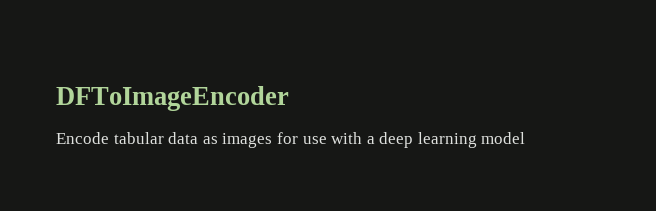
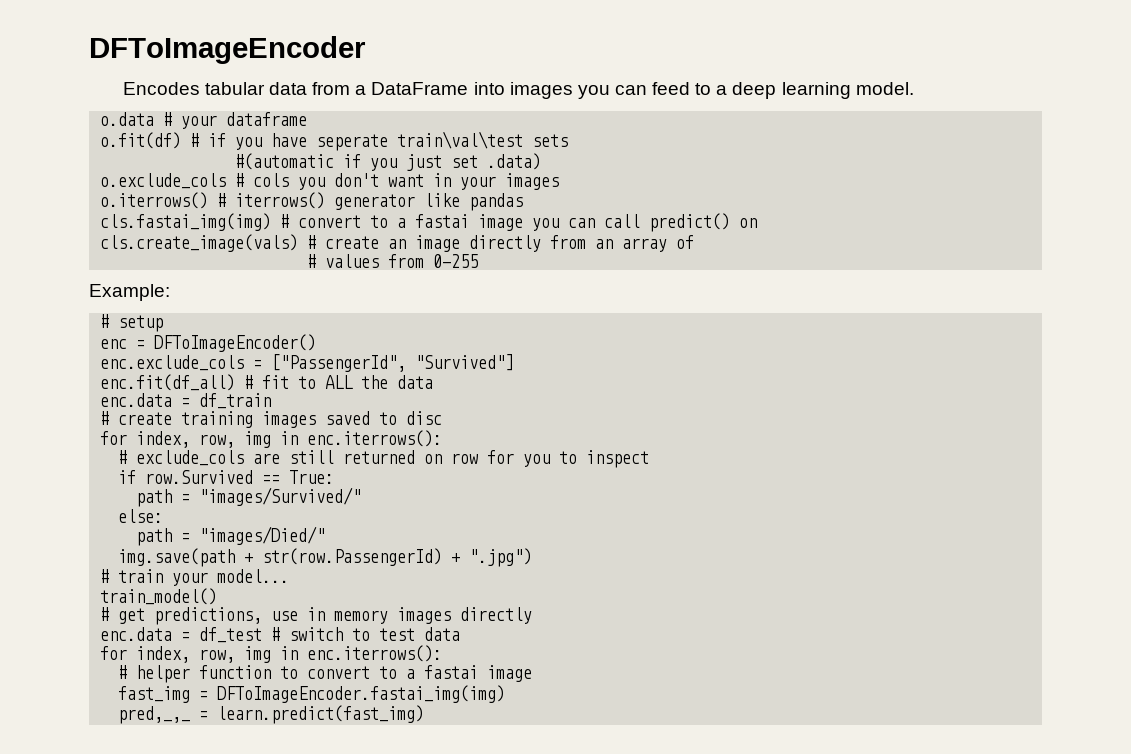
[56,132,109,144] Encode -> [122,82,200,95] Encodes
[202,132,526,148] as images for use with a deep learning model -> [312,82,914,99] [100,112,308,129] [100,131,569,151] [235,153,542,171] [100,173,560,190] [100,192,524,211] [100,213,758,232] [100,234,695,252] [307,254,479,268] [89,284,170,301] [100,314,164,332] [100,334,317,352] [100,354,515,372] [100,374,434,391] [100,393,272,409] [100,411,443,428] [100,430,443,448] [118,450,650,468] [118,470,335,484] [136,487,362,507] [118,509,164,523] [136,526,326,546] [118,548,533,567] [100,569,290,586] [100,588,218,605] [100,607,533,625] [100,627,461,643] [100,645,443,663] [118,665,533,683] [118,685,506,703] [118,705,425,724] from a DataFrame into images you can feed to a deep learning model. // o.data # your dataframe // o.fit(df) # if you have seperate train\val\test sets // #(automatic if you just set .data) // o.exclude_cols # cols you don't want in your images // o.iterrows() # iterrows() generator like pandas // cls.fastai_img(img) # convert to a fastai image you can call predict() on // cls.create_image(vals) # create an image directly from an array of // # values from 0-255 // Example: // # setup // enc = DFToImageEncoder() // enc.exclude_cols = ["PassengerId", "Survived"] // enc.fit(df_all) # fit to ALL the data // enc.data = df_train // # create training images saved to disc // for index, row, img in enc.iterrows(): // # exclude_cols are still returned on row for you to inspect // if row.Survived == True: // path = "images/Survived/" // else: // path = "images/Died/" // img.save(path + str(row.PassengerId) + ".jpg") // # train your model... // train_model() // # get predictions, use in memory images directly // enc.data = df_test # switch to test data // for index, row, img in enc.iterrows(): // # helper function to convert to a fastai image // fast_img = DFToImageEncoder.fastai_img(img) // pred,_,_ = learn.predict(fast_img)

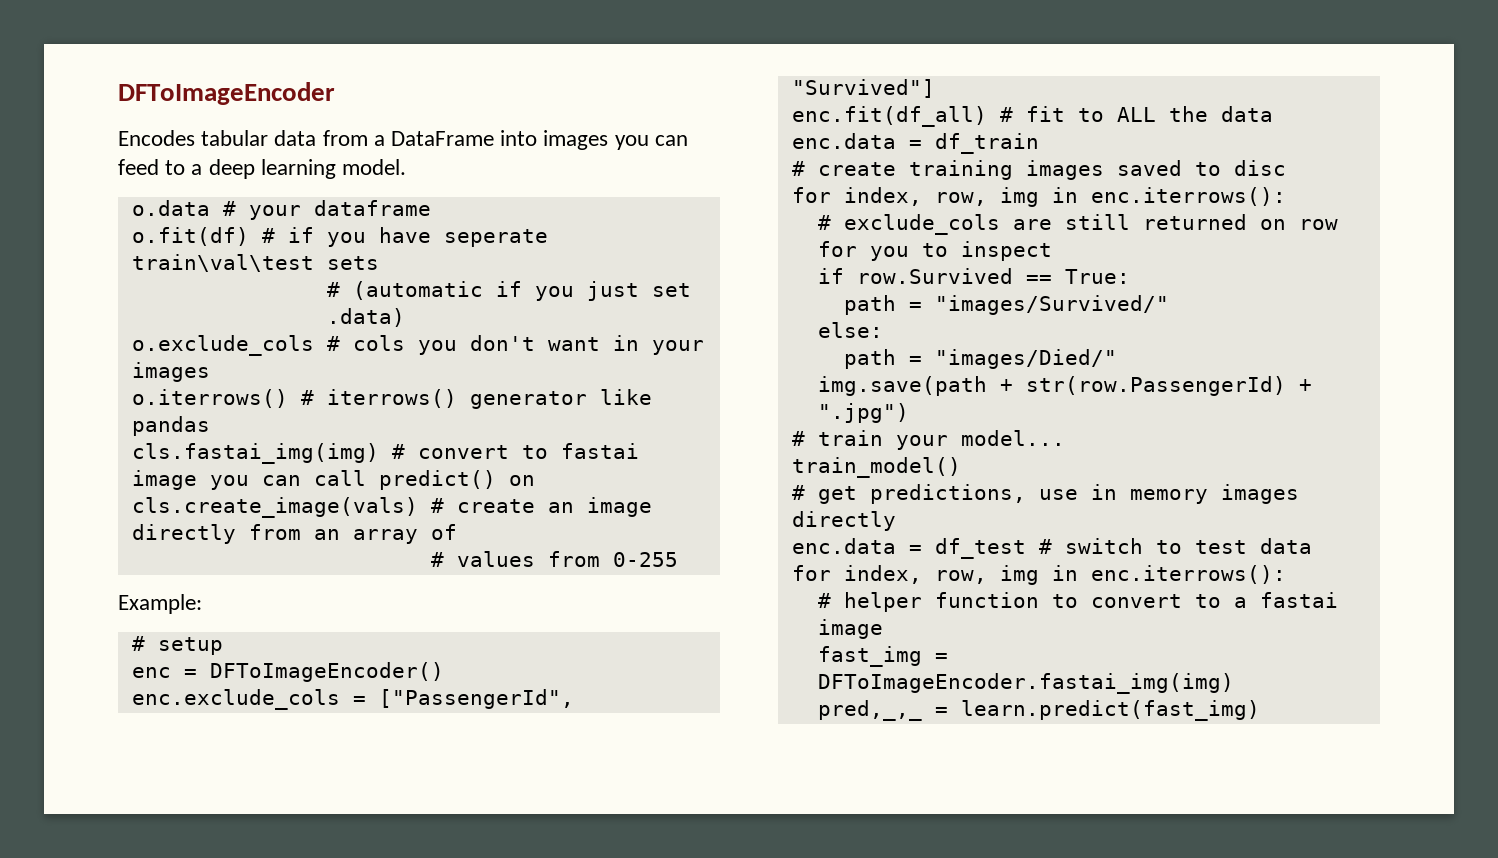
[235,153,335,170] #(automatic -> [326,281,483,300] # (automatic
[397,218,407,228] a -> (548, 452) none

